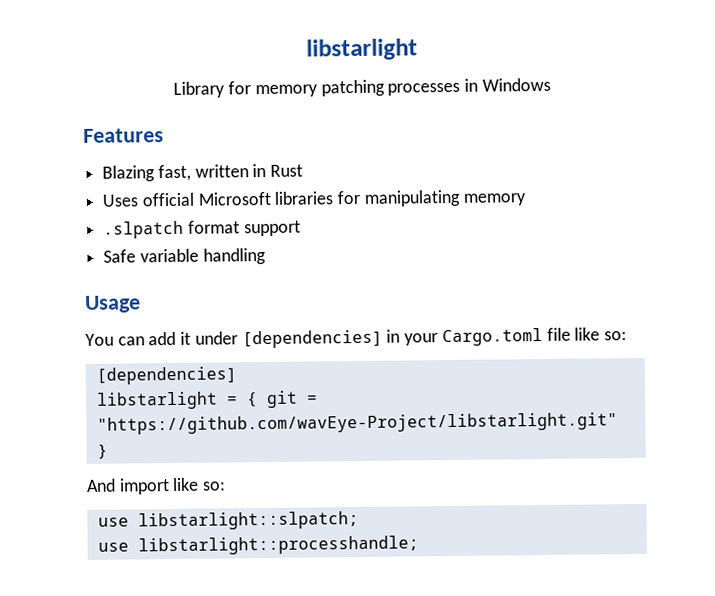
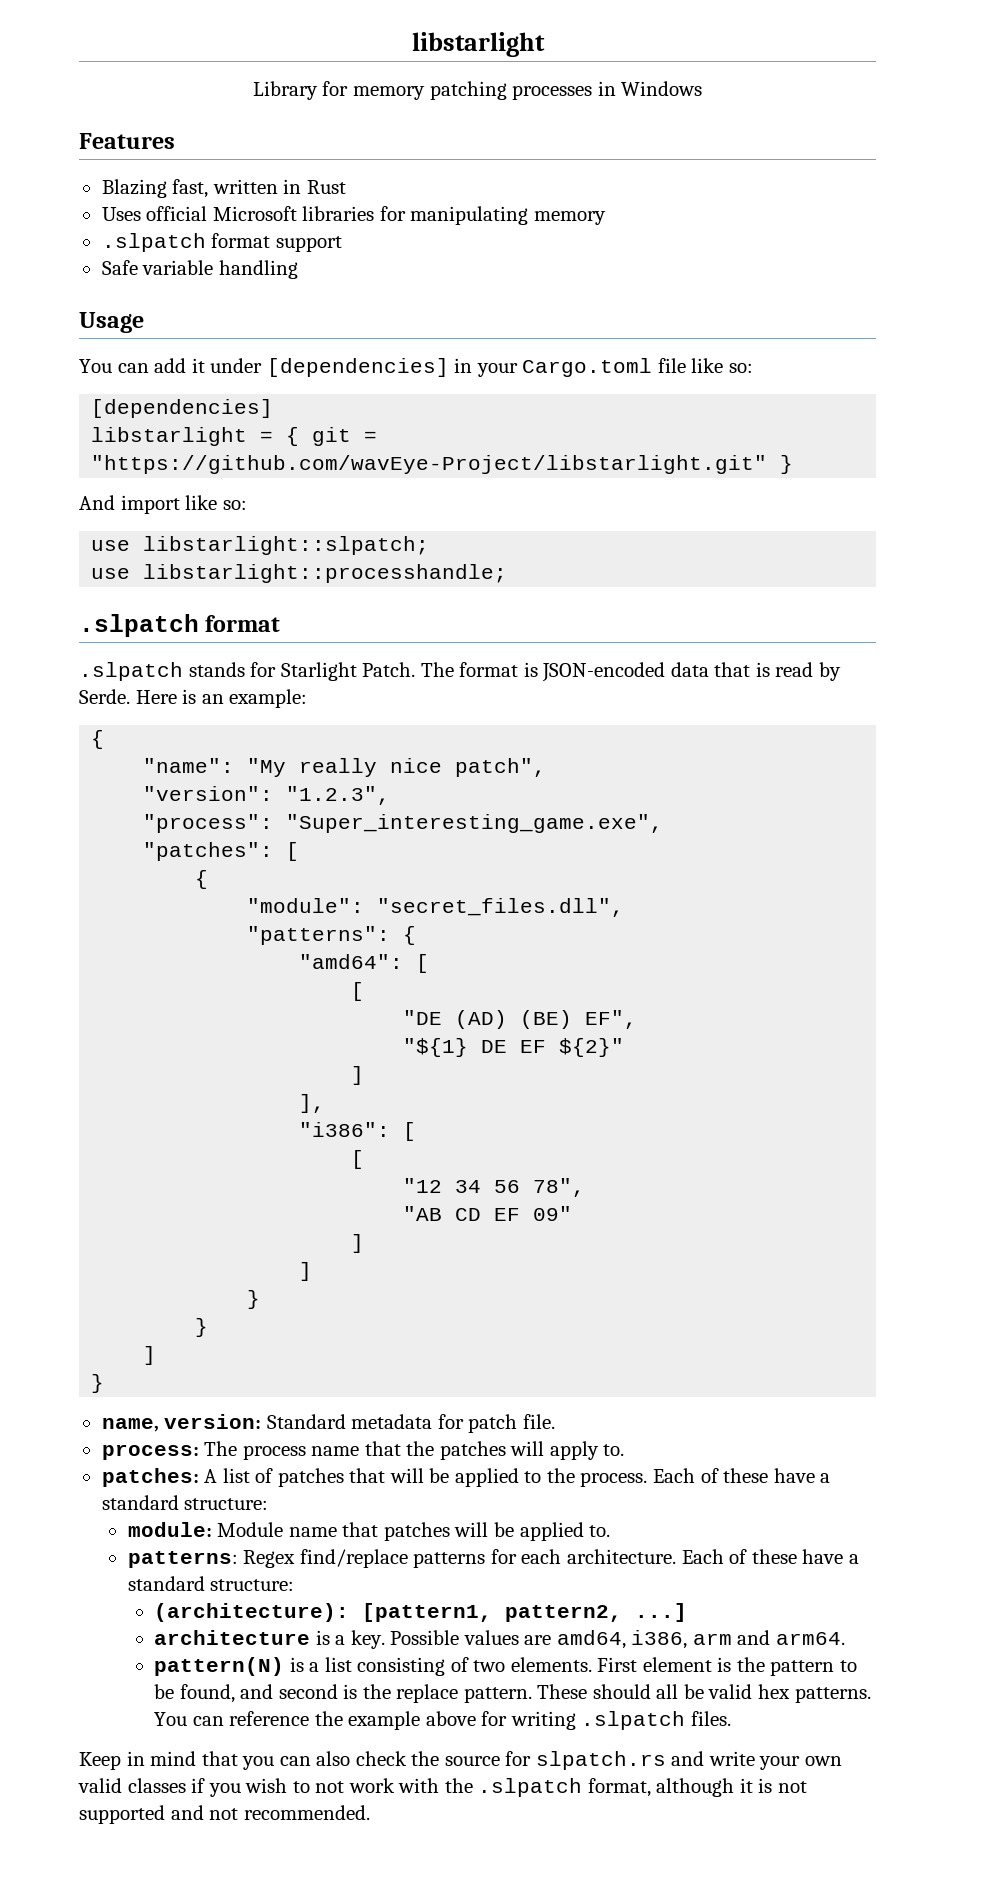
(419, 545) none -> [79,614,281,637] [79,662,841,682] [79,689,308,708] [91,730,105,749] [143,758,547,777] [143,786,391,805] [143,814,664,833] [143,842,300,861] [195,870,209,889] [247,898,625,917] [247,926,417,945] [299,954,430,973] [351,982,365,1001] [403,1010,638,1029] [403,1038,625,1057] [351,1066,365,1085] [299,1094,326,1113] [299,1122,417,1141] [351,1150,365,1169] [403,1178,586,1197] [403,1206,573,1221] [351,1234,365,1253] [299,1262,313,1281] [247,1290,261,1309] [195,1318,209,1337] [143,1346,157,1365] [91,1374,105,1393] [101,1414,555,1433] [101,1441,625,1460] [101,1468,831,1487] [101,1495,269,1510] [127,1522,611,1541] [127,1549,859,1568] [127,1576,295,1591] [154,1603,688,1622] [154,1630,845,1649] [154,1657,857,1676] [154,1684,871,1703] [154,1711,731,1730] [79,1751,843,1770] [78,1778,808,1797] [79,1805,370,1824] // .slpatch format // .slpatch stands for Starlight Patch. The format is JSON-encoded data that is read by Serde. Here is an example: // { // "name": "My really nice patch", // "version": "1.2.3", // "process": "Super_interesting_game.exe", // "patches": [ // { // "module": "secret_files.dll", // "patterns": { // "amd64": [ // [ // "DE (AD) (BE) EF", // "${1} DE EF ${2}" // ] // ], // "i386": [ // [ // "12 34 56 78", // "AB CD EF 09" // ] // ] // } // } // ] // } // name, version: Standard metadata for patch file. // process: The process name that the patches will apply to. // patches: A list of patches that will be applied to the process. Each of these have a standard structure: // module: Module name that patches will be applied to. // patterns: Regex find/replace patterns for each architecture. Each of these have a standard structure: // (architecture): [pattern1, pattern2, ...] // architecture is a key. Possible values are amd64, i386, arm and arm64. // pattern(N) is a list consisting of two elements. First element is the pattern to be found, and second is the replace pattern. These should all be valid hex patterns. You can reference the example above for writing .slpatch files. // Keep in mind that you can also check the source for slpatch.rs and write your own valid classes if you wish to not work with the .slpatch format, although it is not supported and not recommended.

